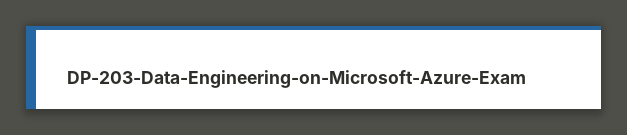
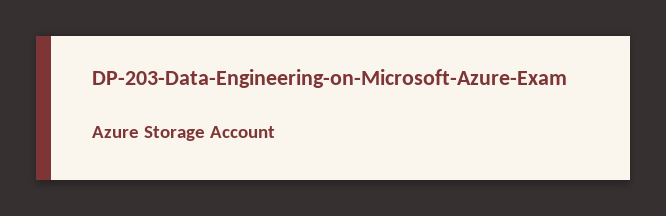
(526, 79) none -> [92,126,276,141] // Azure Storage Account

